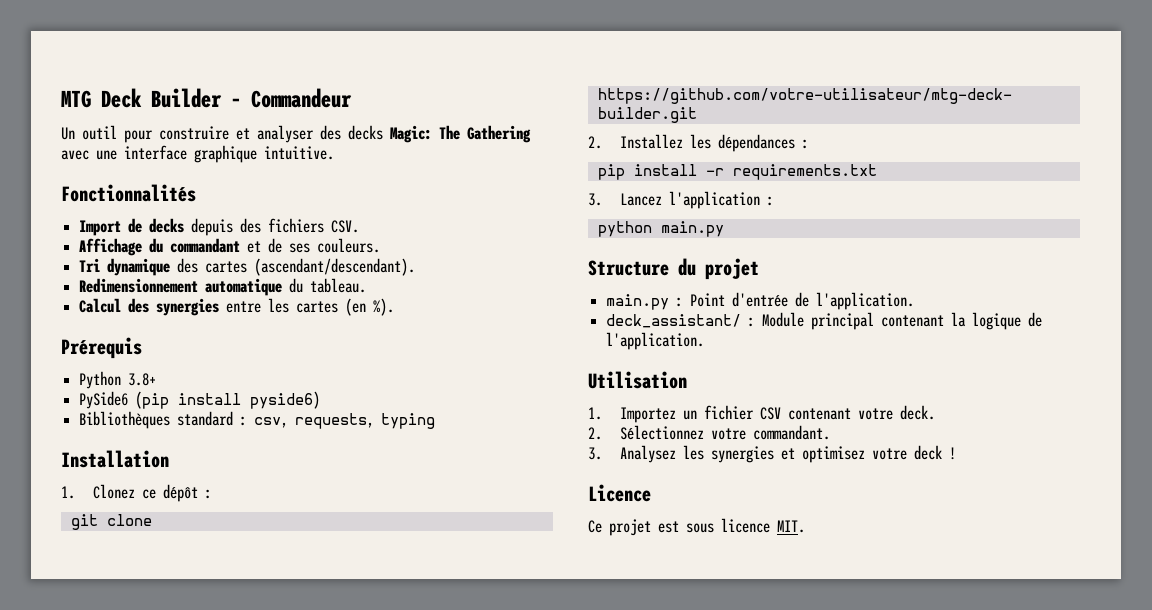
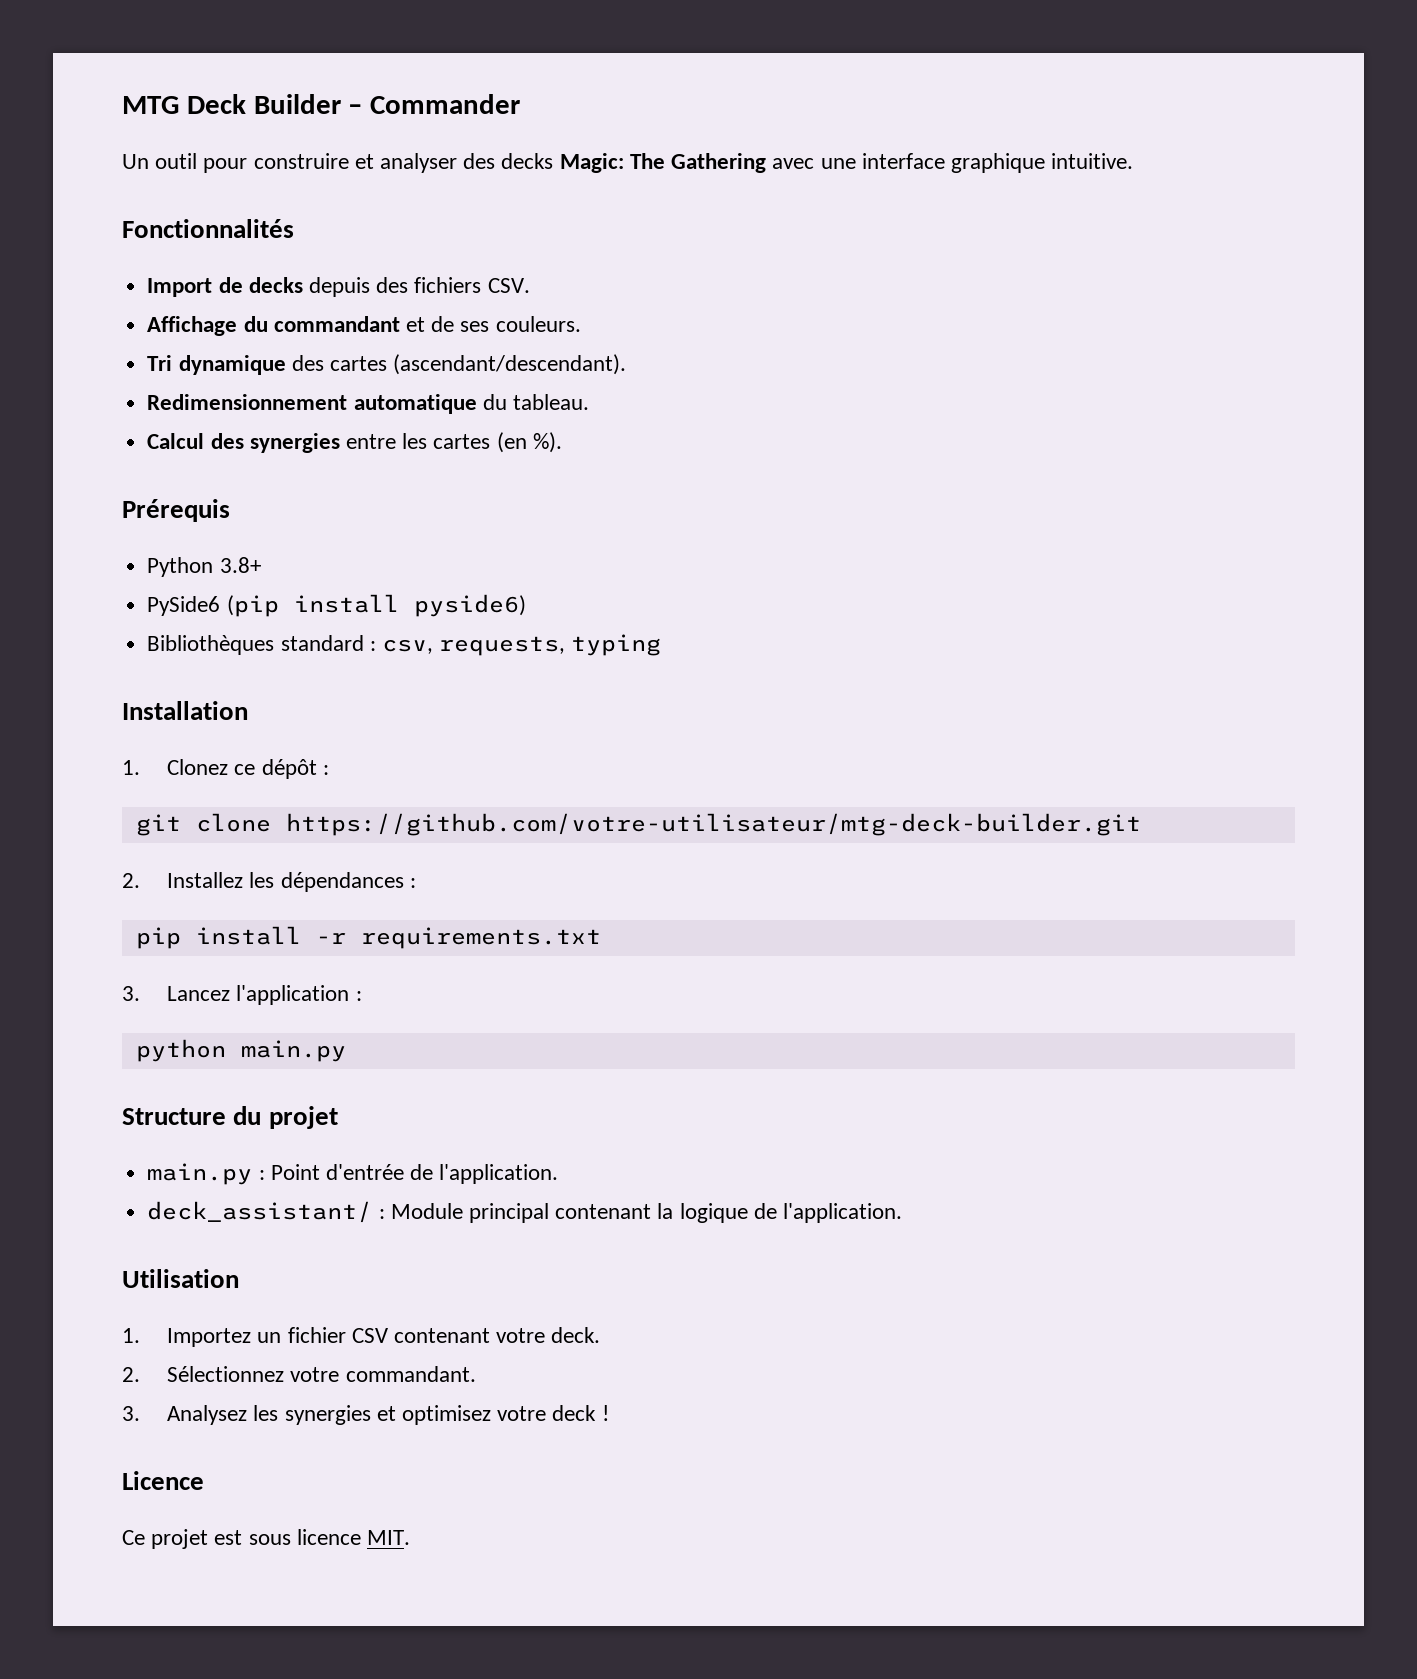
[251,88,352,108] Commandeur -> [370,94,521,114] Commander

